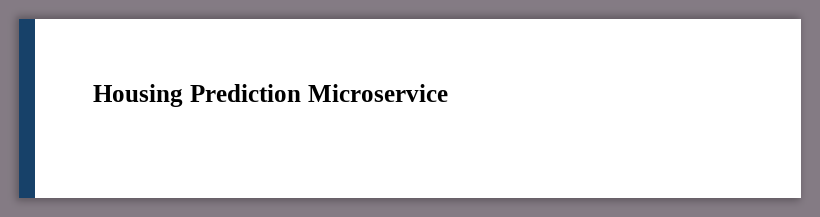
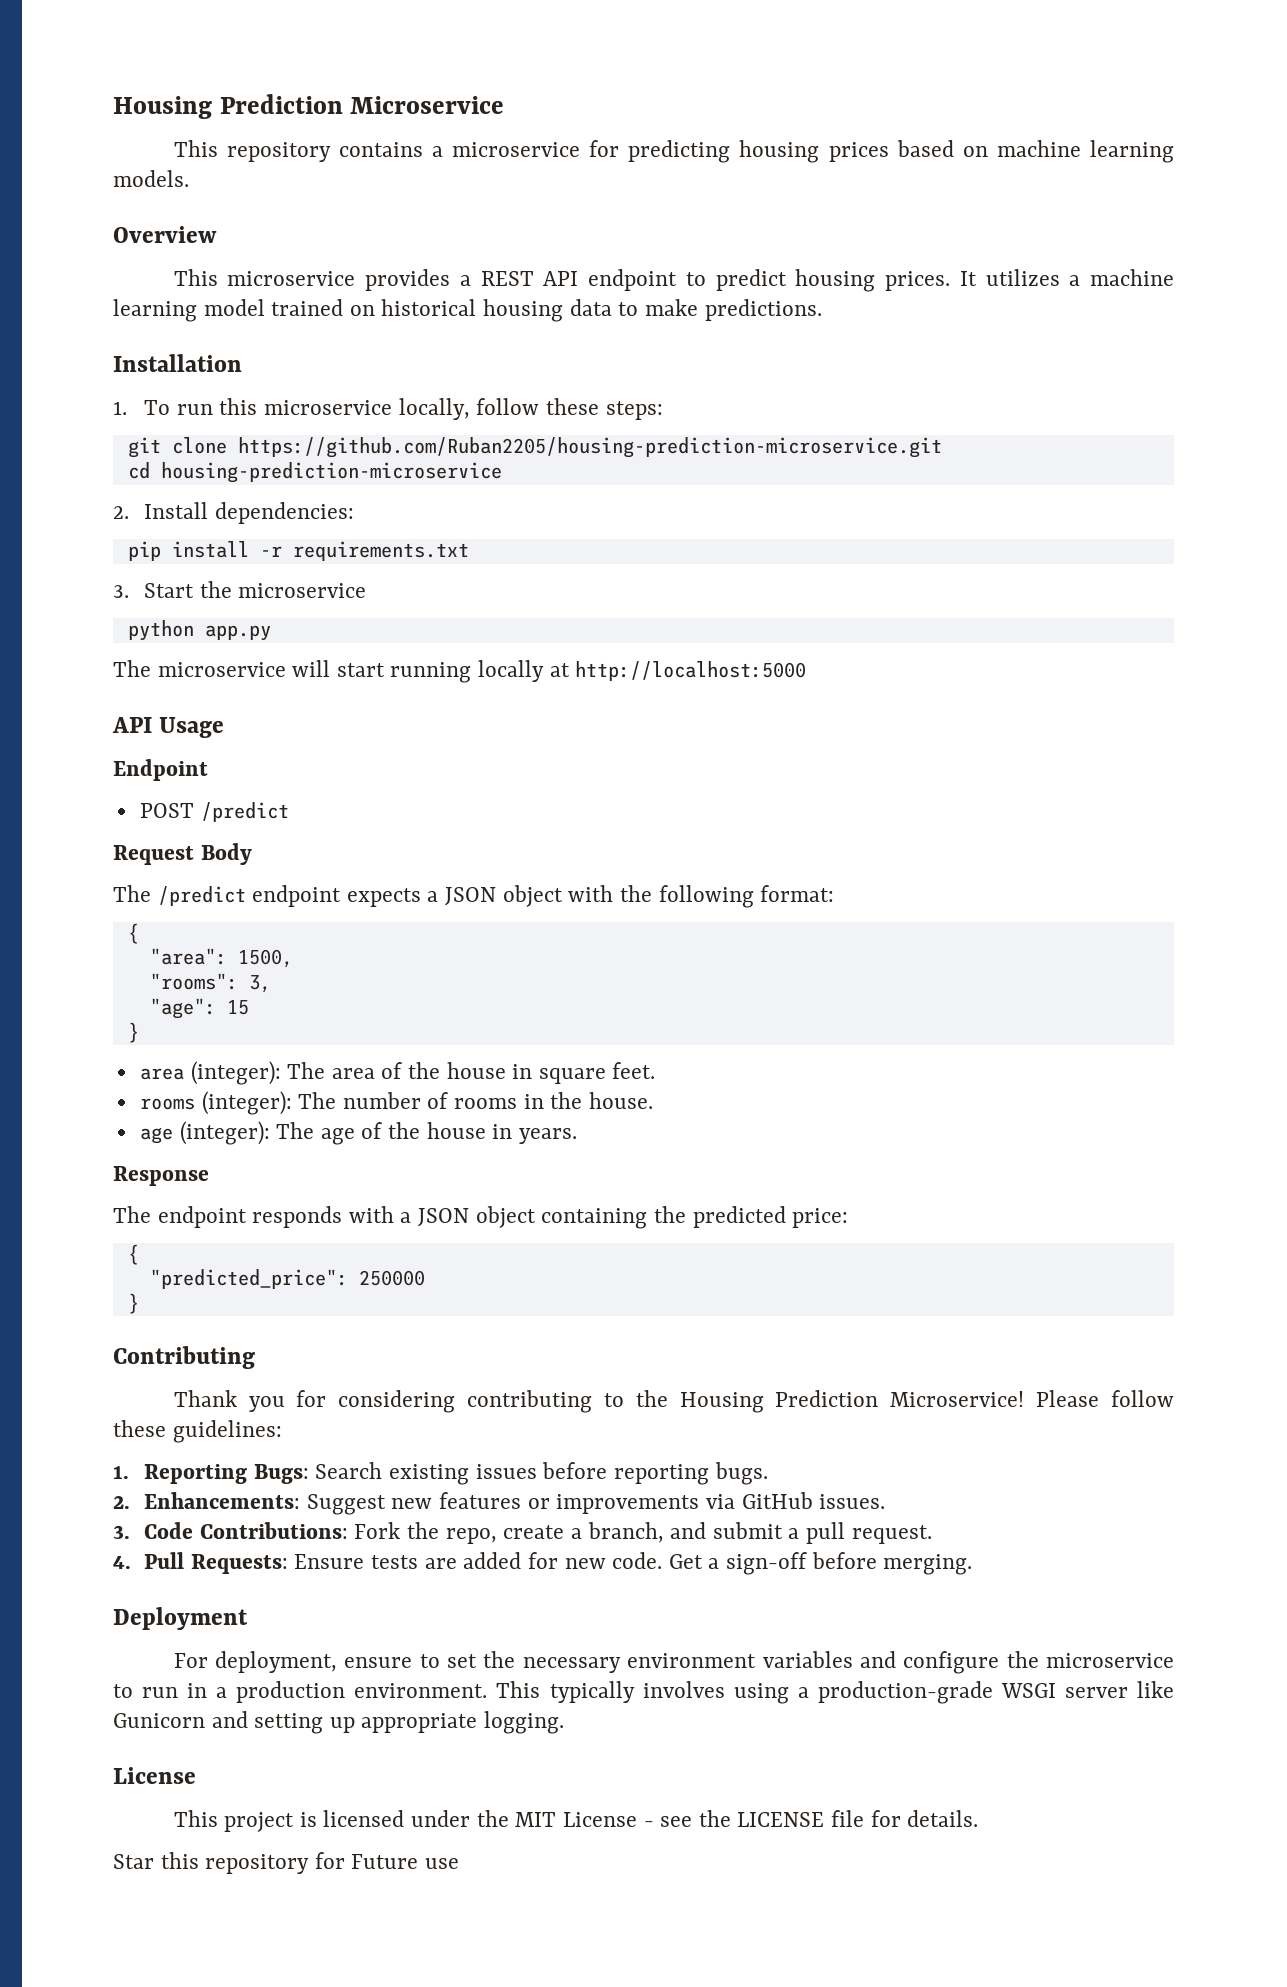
(448, 93) none -> [173,140,1174,163] [113,170,189,187] [113,226,217,243] [173,269,1174,292] [113,299,822,322] [113,354,242,372] [113,398,663,420] [127,437,942,458] [127,462,502,483] [113,502,354,524] [127,541,469,561] [113,581,367,598] [127,620,271,641] [113,660,807,683] [112,717,225,738] [113,759,208,781] [139,802,289,822] [113,843,252,865] [113,885,835,908] [127,923,139,944] [149,948,293,968] [149,973,271,993] [149,998,249,1019] [127,1022,139,1043] [139,1061,656,1085] [139,1091,653,1115] [139,1121,577,1145] [113,1166,209,1186] [113,1206,849,1229] [127,1244,139,1265] [149,1269,425,1289] [127,1293,139,1314] [113,1346,255,1369] [173,1390,1174,1413] [113,1420,282,1443] [113,1462,768,1485] [113,1492,886,1515] [113,1522,932,1544] [113,1552,973,1575] [113,1607,248,1630] [173,1651,1174,1674] [113,1681,1174,1704] [113,1711,565,1734] [113,1767,196,1784] [173,1810,979,1832] [113,1852,460,1874] // This repository contains a microservice for predicting housing prices based on machine learning models. // Overview // This microservice provides a REST API endpoint to predict housing prices. It utilizes a machine learning model trained on historical housing data to make predictions. // Installation // 1. To run this microservice locally, follow these steps: // git clone https://github.com/Ruban2205/housing-prediction-microservice.git // cd housing-prediction-microservice // 2. Install dependencies: // pip install -r requirements.txt // 3. Start the microservice // python app.py // The microservice will start running locally at http://localhost:5000 // API Usage // Endpoint // POST /predict // Request Body // The /predict endpoint expects a JSON object with the following format: // { // "area": 1500, // "rooms": 3, // "age": 15 // } // area (integer): The area of the house in square feet. // rooms (integer): The number of rooms in the house. // age (integer): The age of the house in years. // Response // The endpoint responds with a JSON object containing the predicted price: // { // "predicted_price": 250000 // } // Contributing // Thank you for considering contributing to the Housing Prediction Microservice! Please follow these guidelines: // 1. Reporting Bugs: Search existing issues before reporting bugs. // 2. Enhancements: Suggest new features or improvements via GitHub issues. // 3. Code Contributions: Fork the repo, create a branch, and submit a pull request. // 4. Pull Requests: Ensure tests are added for new code. Get a sign-off before merging. // Deployment // For deployment, ensure to set the necessary environment variables and configure the microservice to run in a production environment. This typically involves using a production-grade WSGI server like Gunicorn and setting up appropriate logging. // License // This project is licensed under the MIT License - see the LICENSE file for details. // Star this repository for Future use

